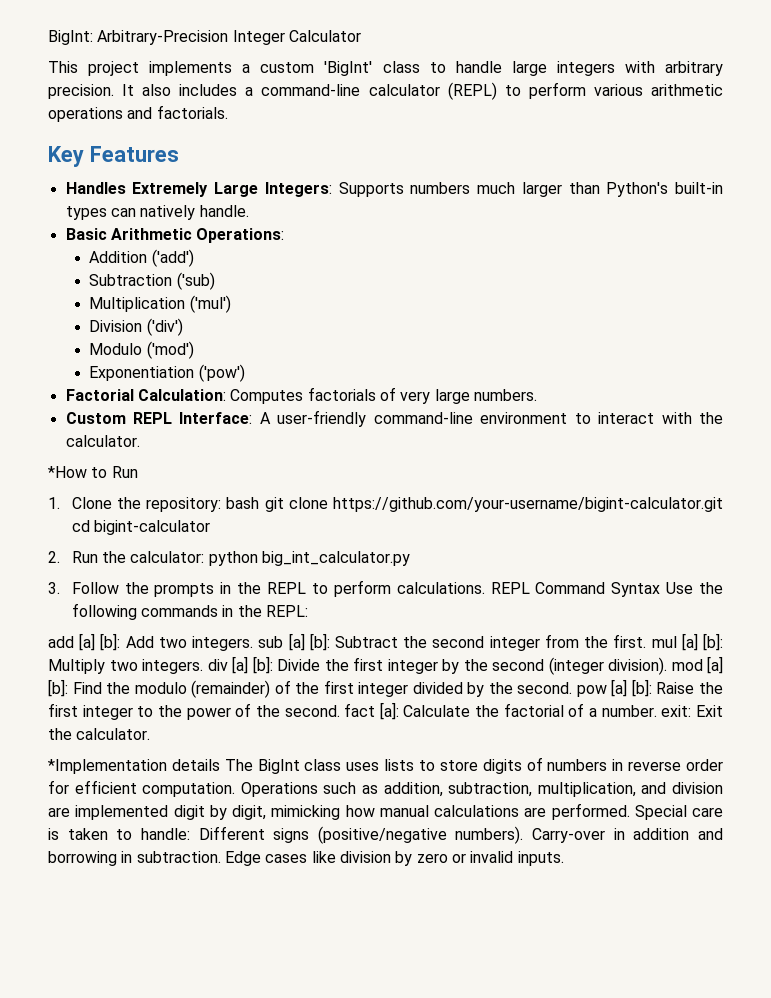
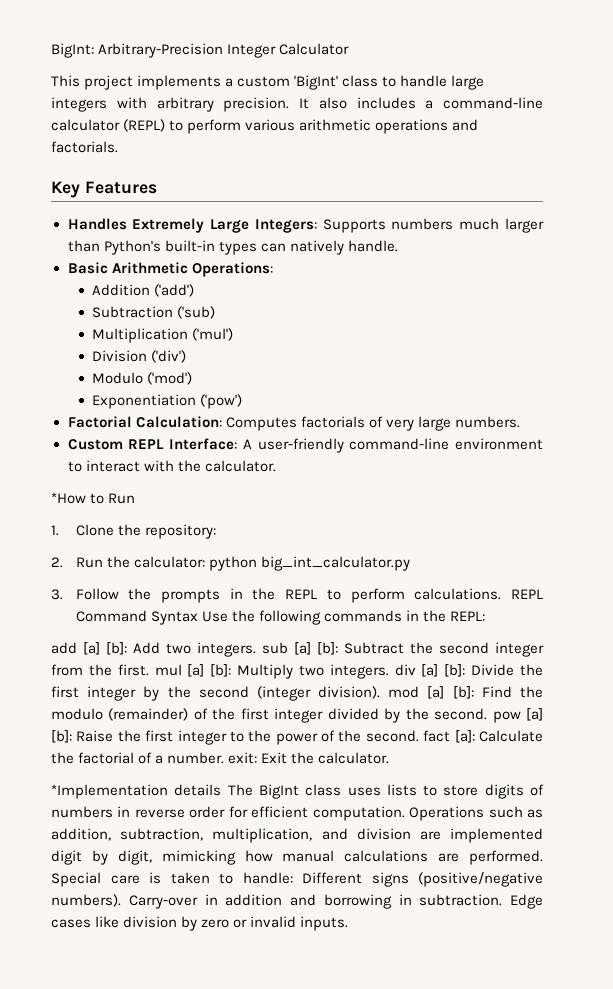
[226,497,723,512] [71,520,210,535] bash git clone https://github.com/your-username/bigint-calculator.git cd bigint-calculator -> (216, 531) none

